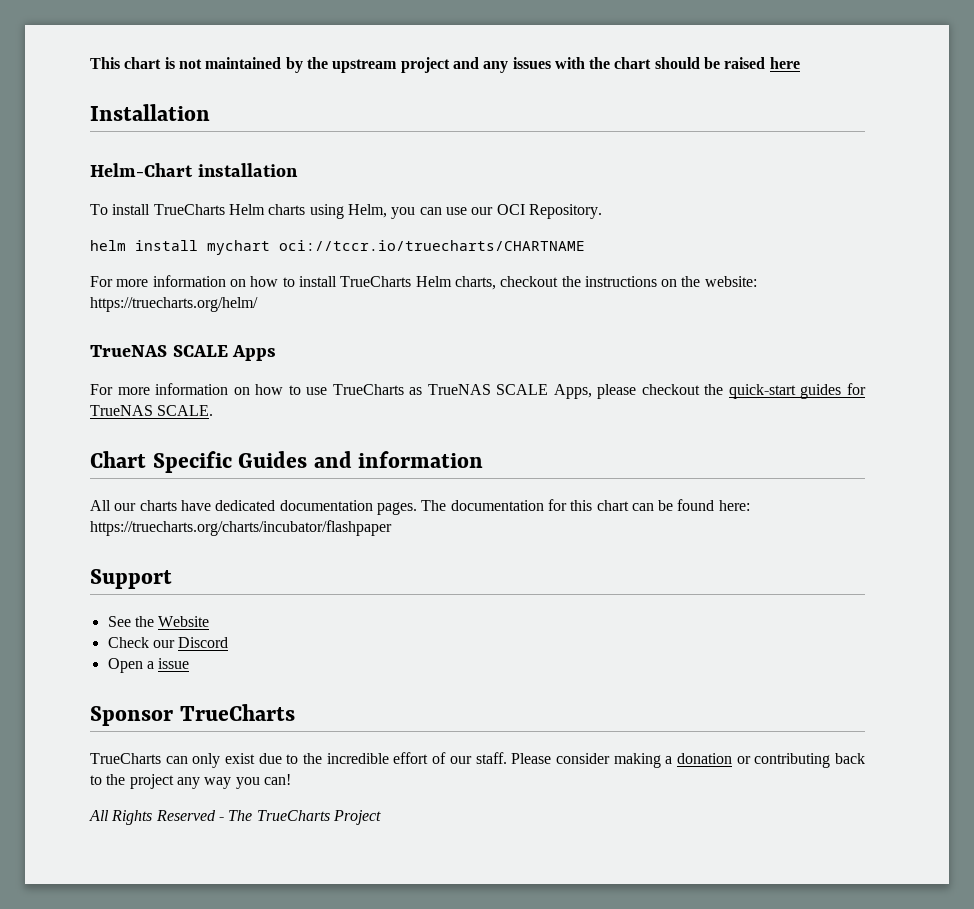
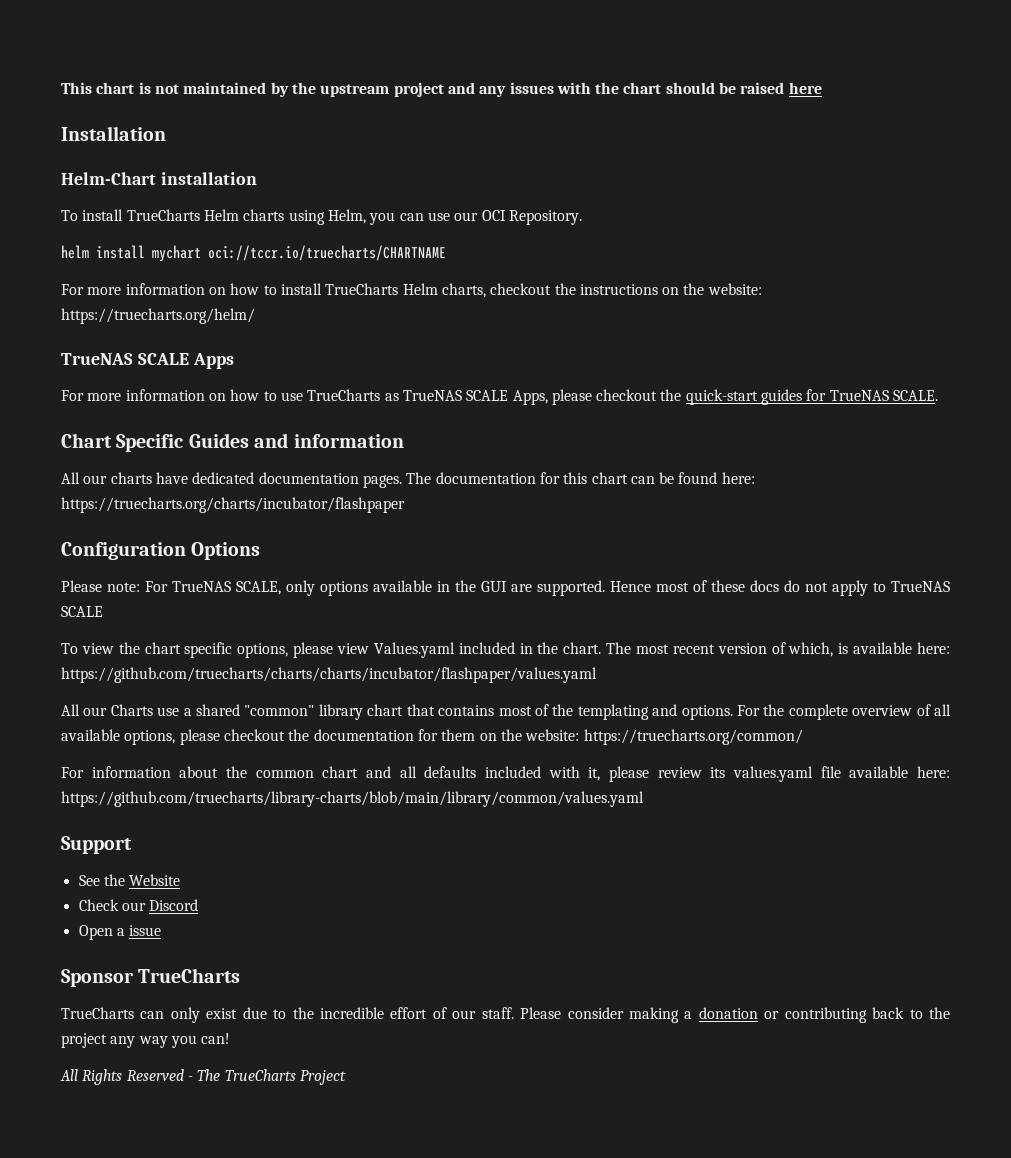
(392, 528) none -> [61,542,261,560] [61,580,950,596] [61,606,103,617] [61,642,951,658] [61,667,597,683] [61,704,951,720] [61,729,803,745] [61,766,950,782] [61,791,644,807] // Configuration Options // Please note: For TrueNAS SCALE, only options available in the GUI are supported. Hence most of these docs do not apply to TrueNAS SCALE // To view the chart specific options, please view Values.yaml included in the chart. The most recent version of which, is available here: https://github.com/truecharts/charts/charts/incubator/flashpaper/values.yaml // All our Charts use a shared "common" library chart that contains most of the templating and options. For the complete overview of all available options, please checkout the documentation for them on the website: https://truecharts.org/common/ // For information about the common chart and all defaults included with it, please review its values.yaml file available here: https://github.com/truecharts/library-charts/blob/main/library/common/values.yaml

